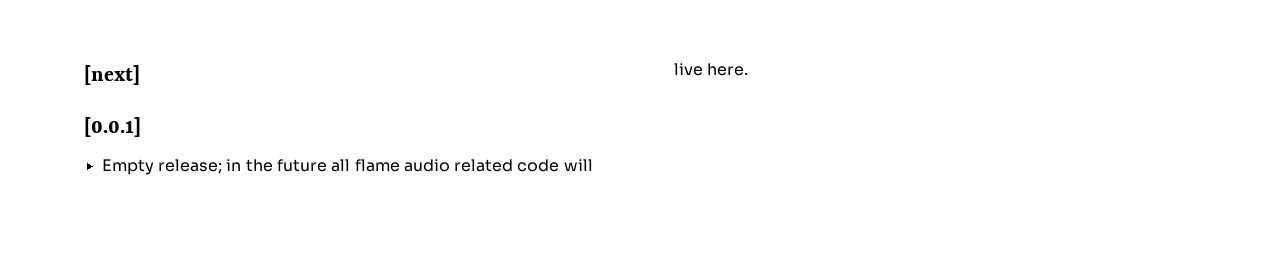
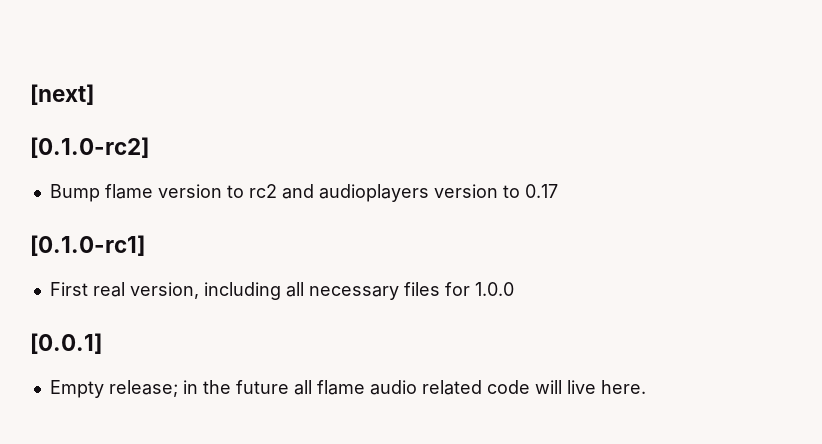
(140, 75) none -> [30,137,149,158] [49,184,558,202] [30,235,145,256] [49,282,514,300] // [0.1.0-rc2] // Bump flame version to rc2 and audioplayers version to 0.17 // [0.1.0-rc1] // First real version, including all necessary files for 1.0.0

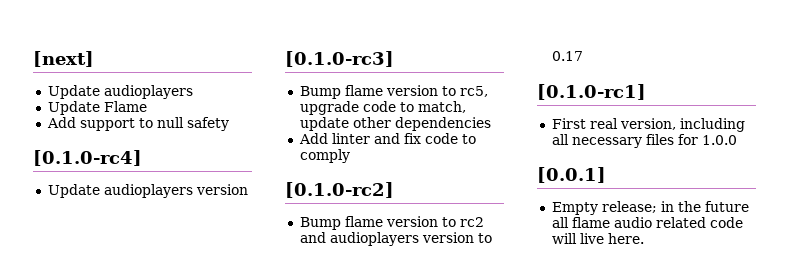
(94, 94) none -> [47,85,193,99] [47,101,147,115] [46,117,229,131] [33,150,142,166] [47,184,248,198] [285,51,394,67] [299,85,488,99] [299,101,466,115] [299,117,491,131] [298,133,476,144] [299,149,350,163] // Update audioplayers // Update Flame // Add support to null safety // [0.1.0-rc4] // Update audioplayers version // [0.1.0-rc3] // Bump flame version to rc5, upgrade code to match, update other dependencies // Add linter and fix code to comply

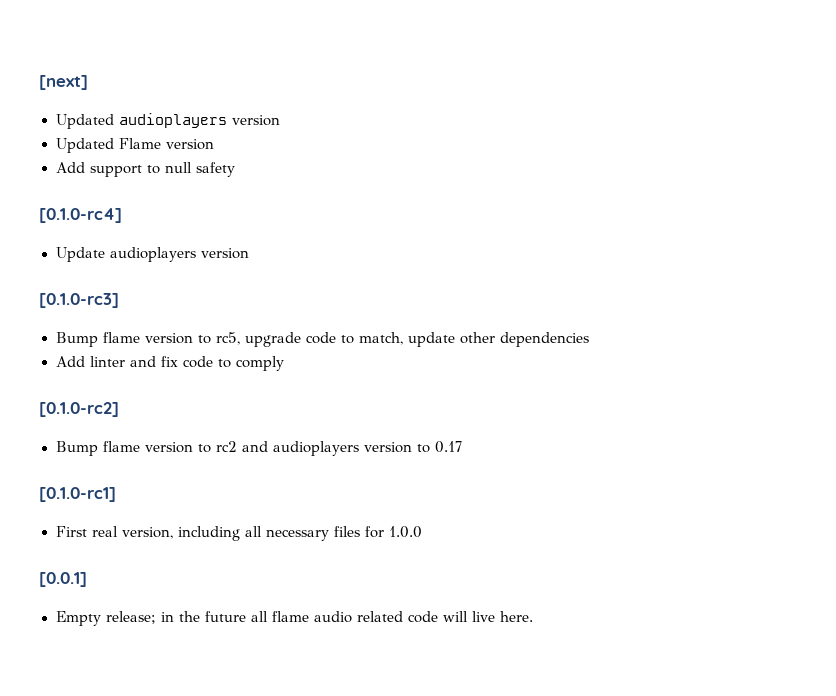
[47,85,193,99] [47,101,100,115] Update audioplayers // Update -> [55,113,280,129] [55,138,114,153] Updated audioplayers version // Updated
(147, 106) none -> [165,139,214,150] version

